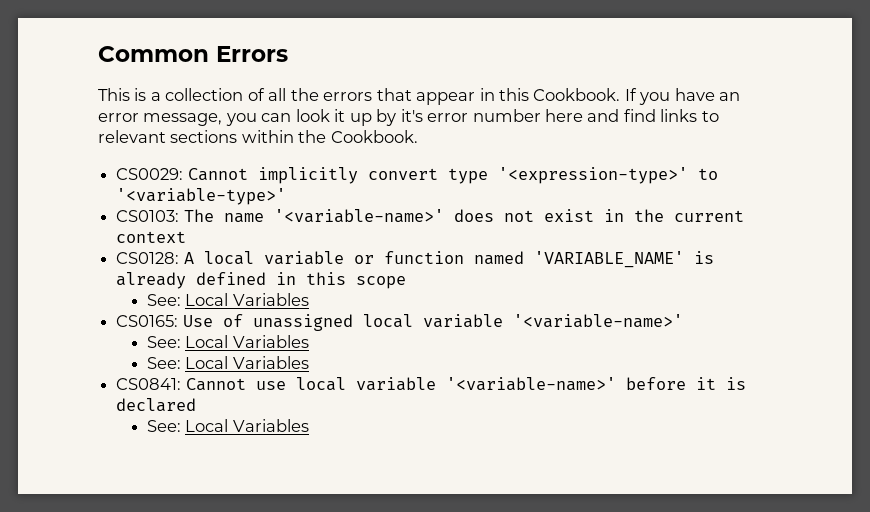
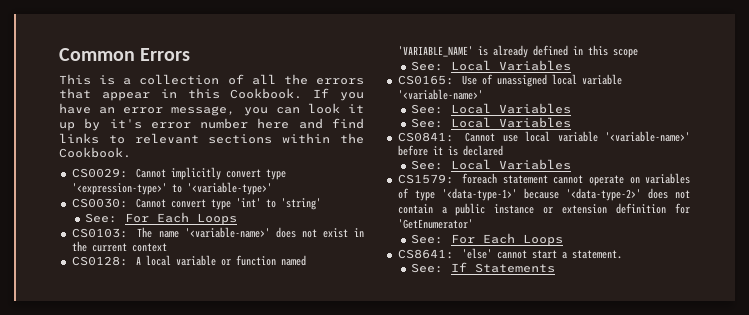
(287, 196) none -> [71,198,321,210] [85,212,238,225] // CS0030: Cannot convert type 'int' to 'string' // See: For Each Loops
(309, 425) none -> [397,173,690,186] [397,188,690,201] [397,203,690,216] [397,219,473,229] [411,233,564,246] [397,248,622,259] [411,262,556,273] // CS1579: foreach statement cannot operate on variables of type '<data-type-1>' because '<data-type-2>' does not contain a public instance or extension definition for 'GetEnumerator' // See: For Each Loops // CS8641: 'else' cannot start a statement. // See: If Statements

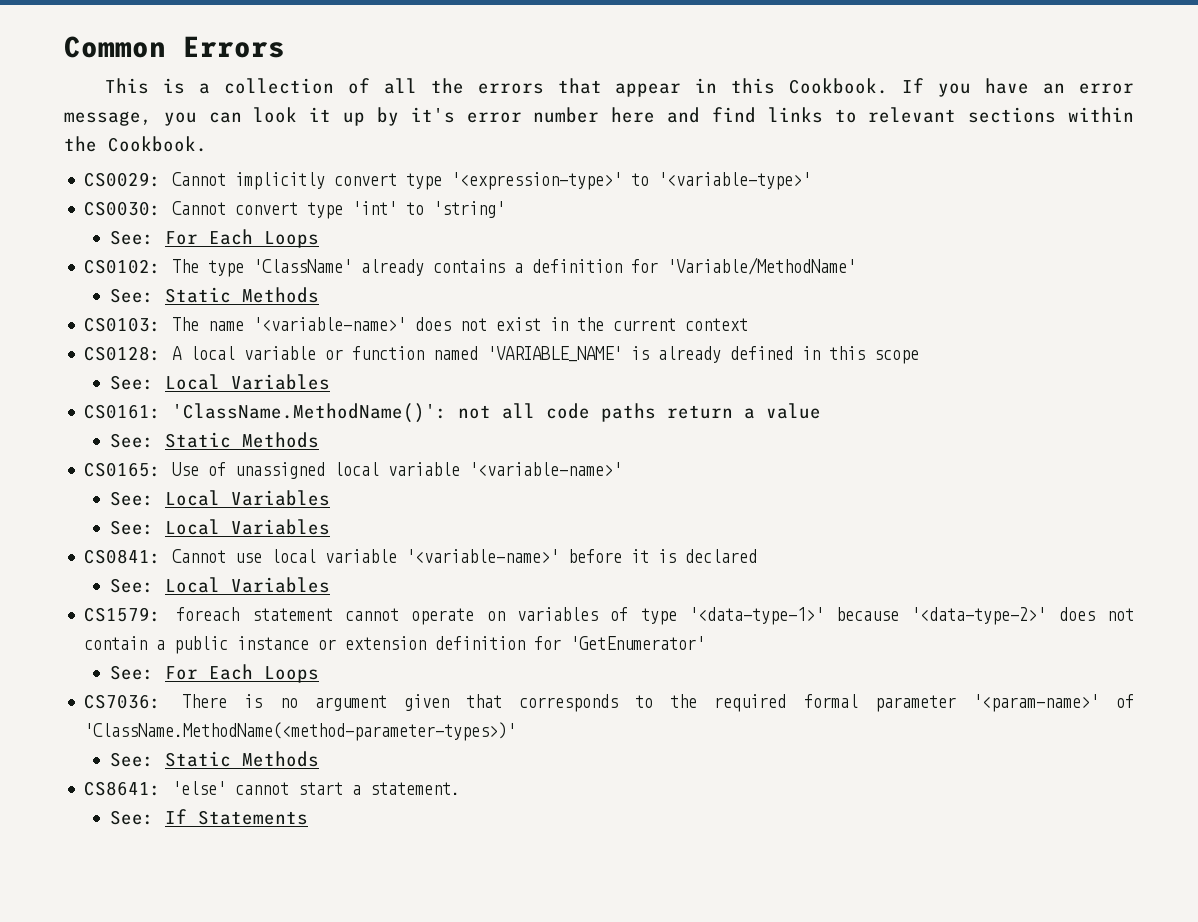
(238, 219) none -> [84,257,857,277] [109,287,319,303] // CS0102: The type 'ClassName' already contains a definition for 'Variable/MethodName' // See: Static Methods
(572, 65) none -> [84,403,822,423] [109,432,319,448] // CS0161: 'ClassName.MethodName()': not all code paths return a value // See: Static Methods
(564, 240) none -> [84,694,1135,712] [84,722,517,741] [109,751,319,767] // CS7036: There is no argument given that corresponds to the required formal parameter '<param-name>' of 'ClassName.MethodName(<method-parameter-types>)' // See: Static Methods

